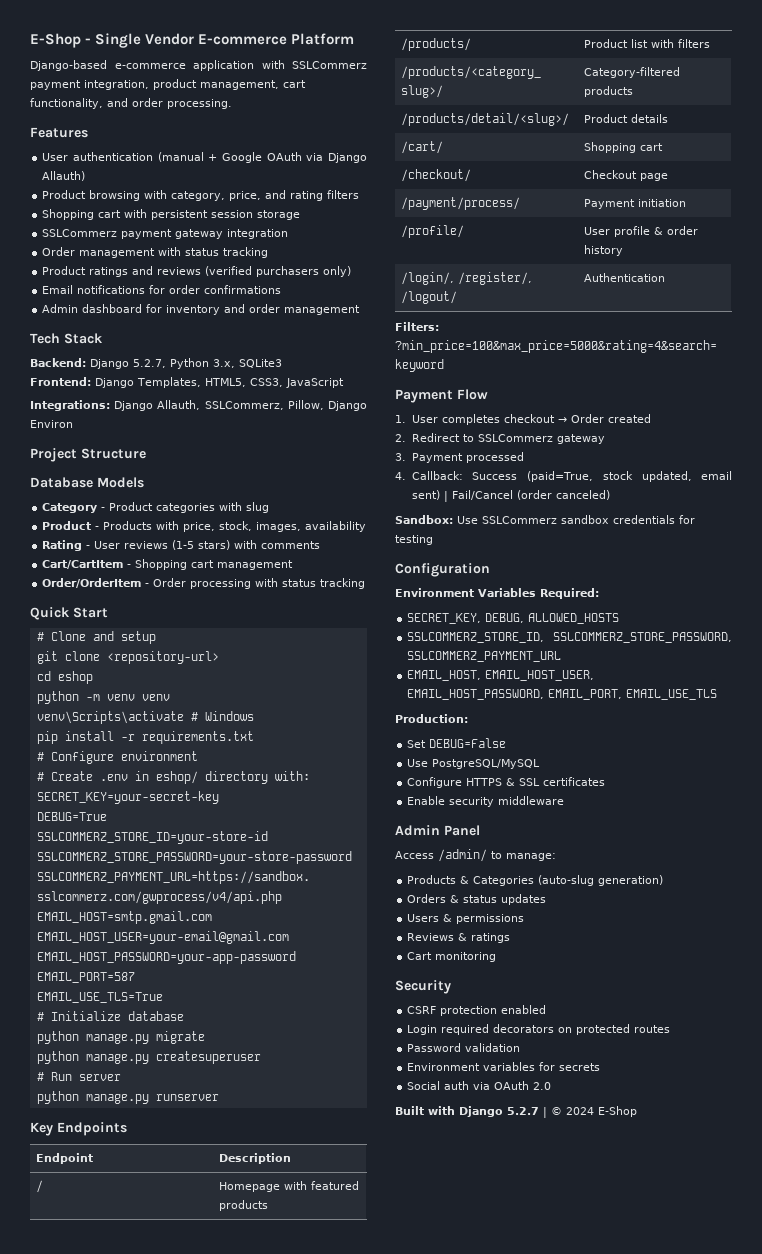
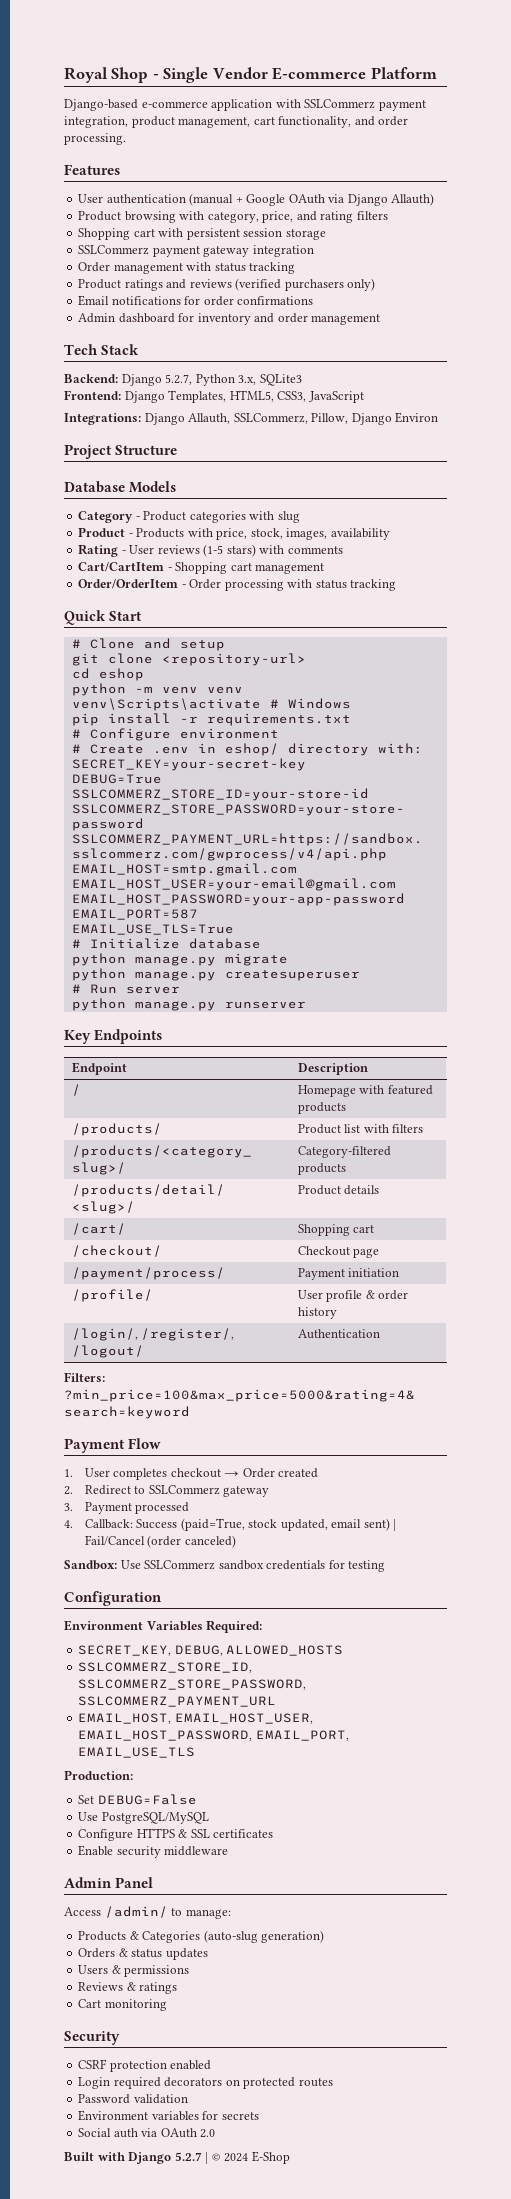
[30,33,81,48] E-Shop -> [64,67,149,83] Royal Shop

